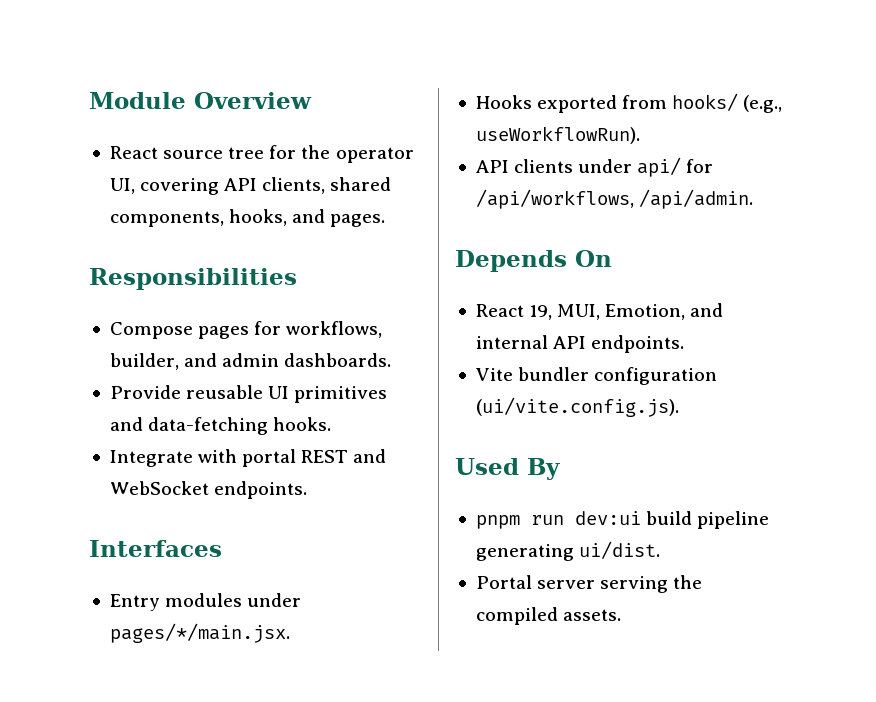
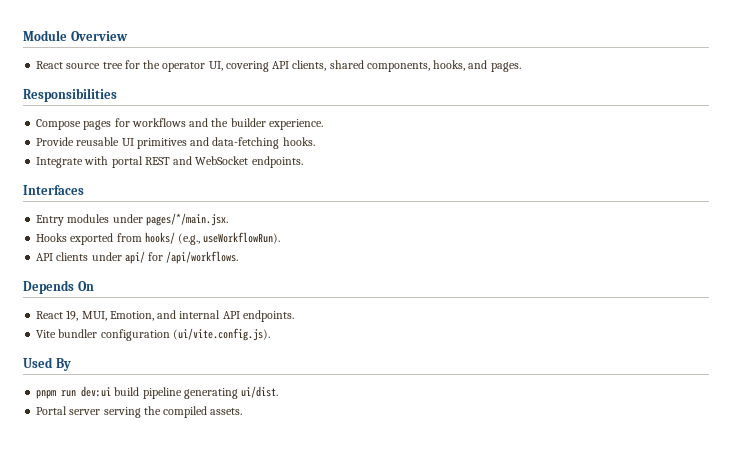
[286,321,383,338] [109,353,392,370] workflows, builder, and admin dashboards. -> [131,118,323,130] workflows and the builder experience.
[475,189,754,209] /api/workflows, /api/admin. -> [166,251,239,264] /api/workflows.

